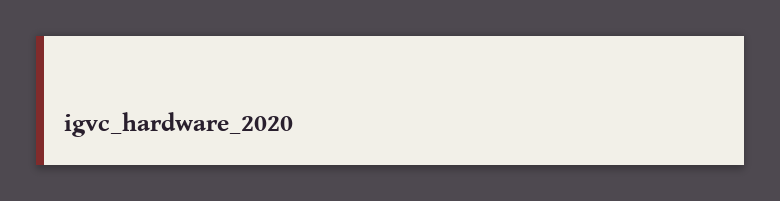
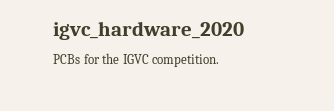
(293, 124) none -> [53,53,220,67] // PCBs for the IGVC competition.

